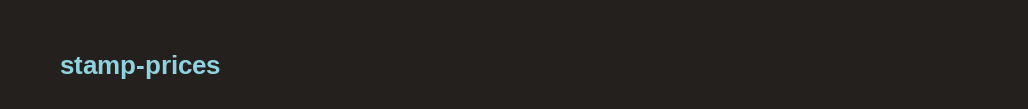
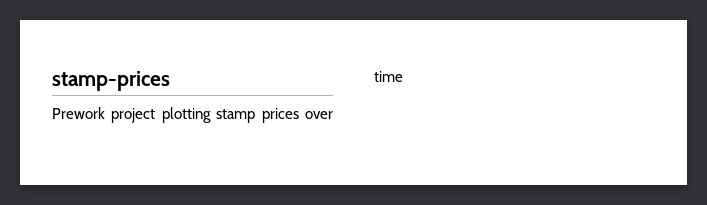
(220, 67) none -> [52,107,333,123] [374,71,403,82] // Prework project plotting stamp prices over time

